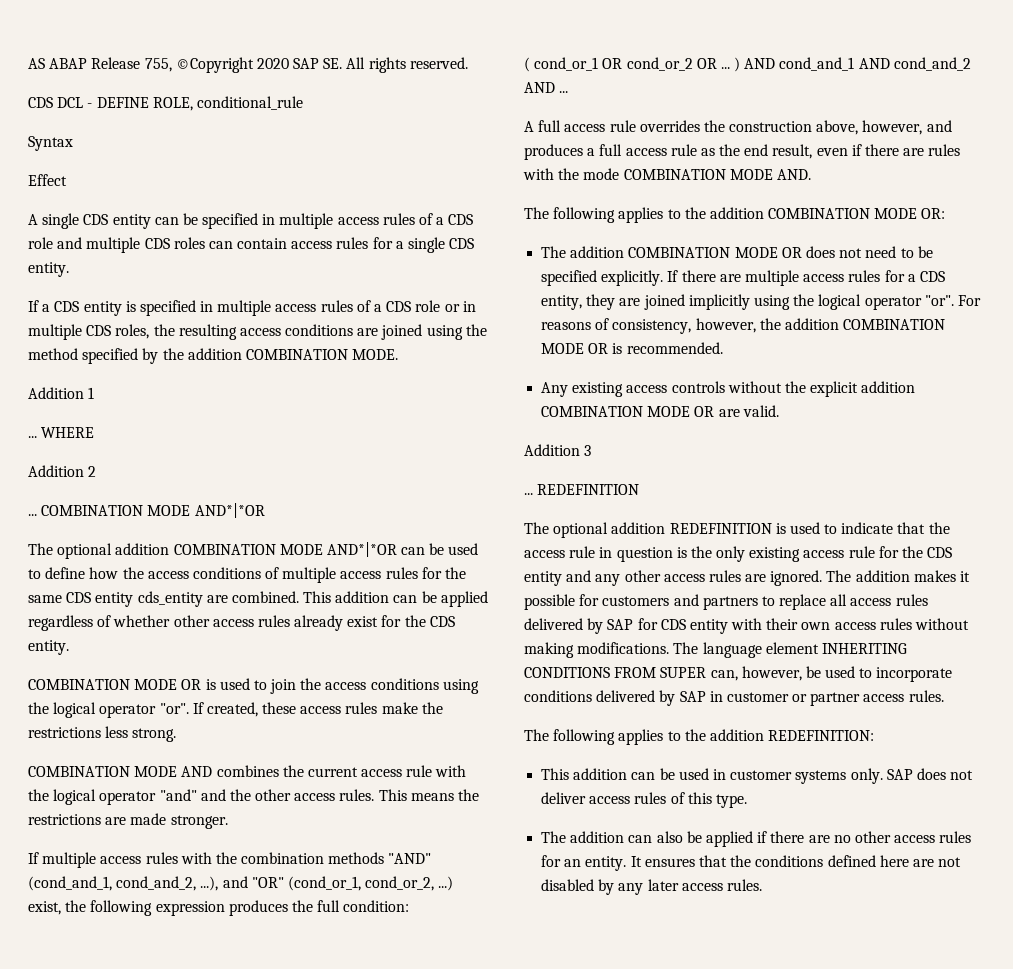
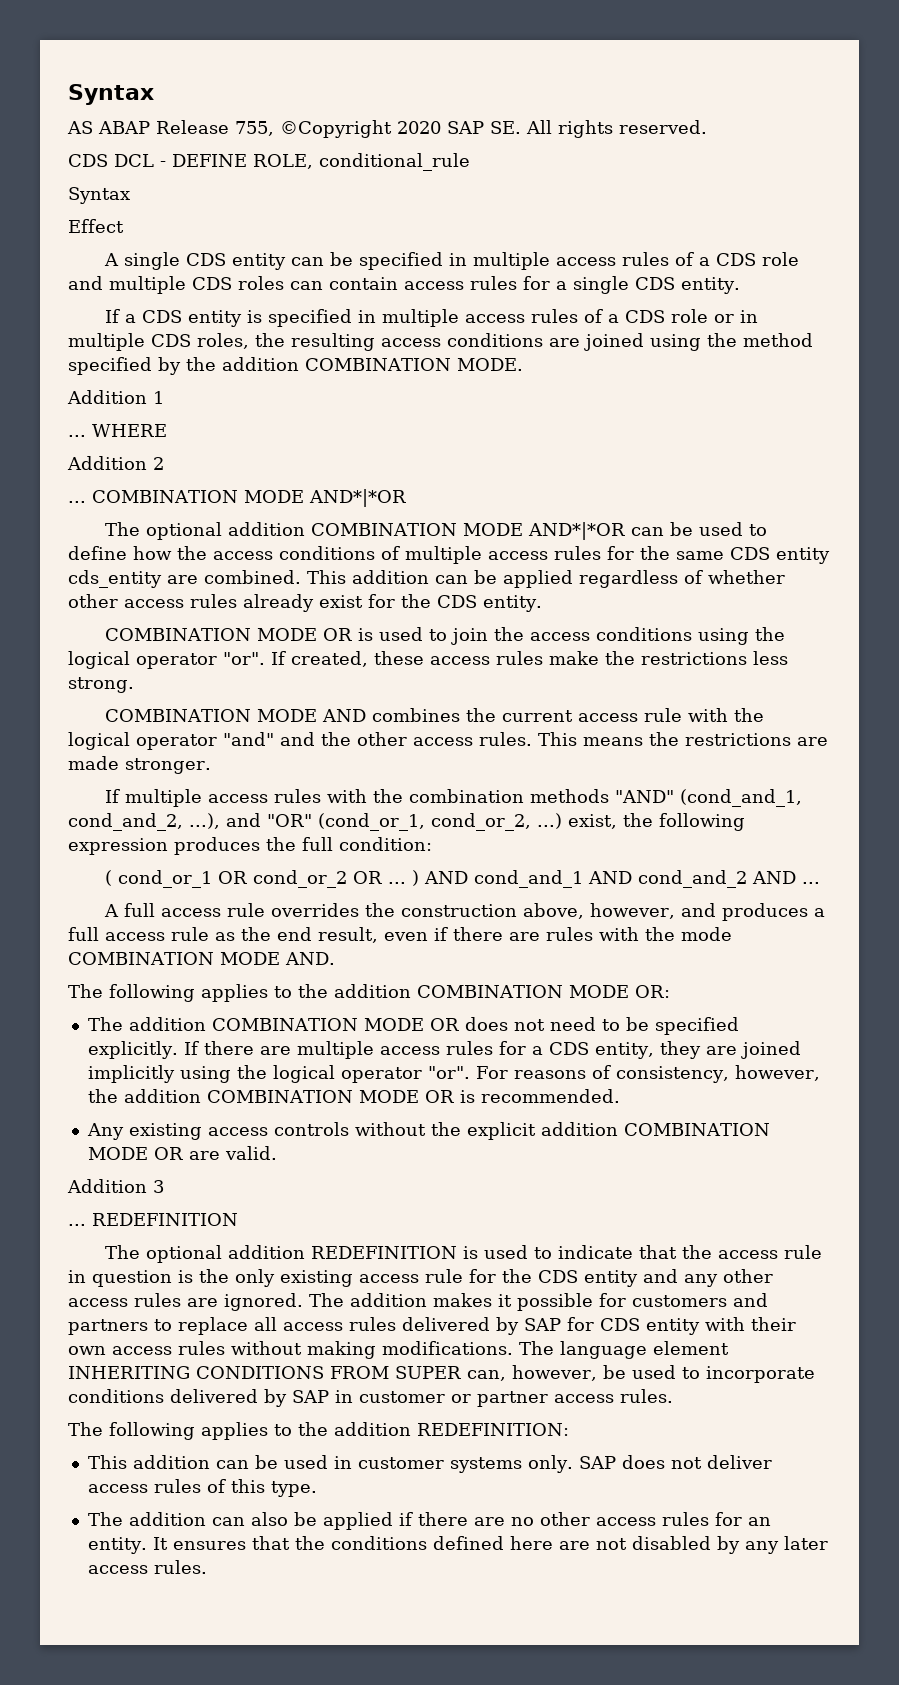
(28, 63) none -> [68,84,154,105] Syntax //

